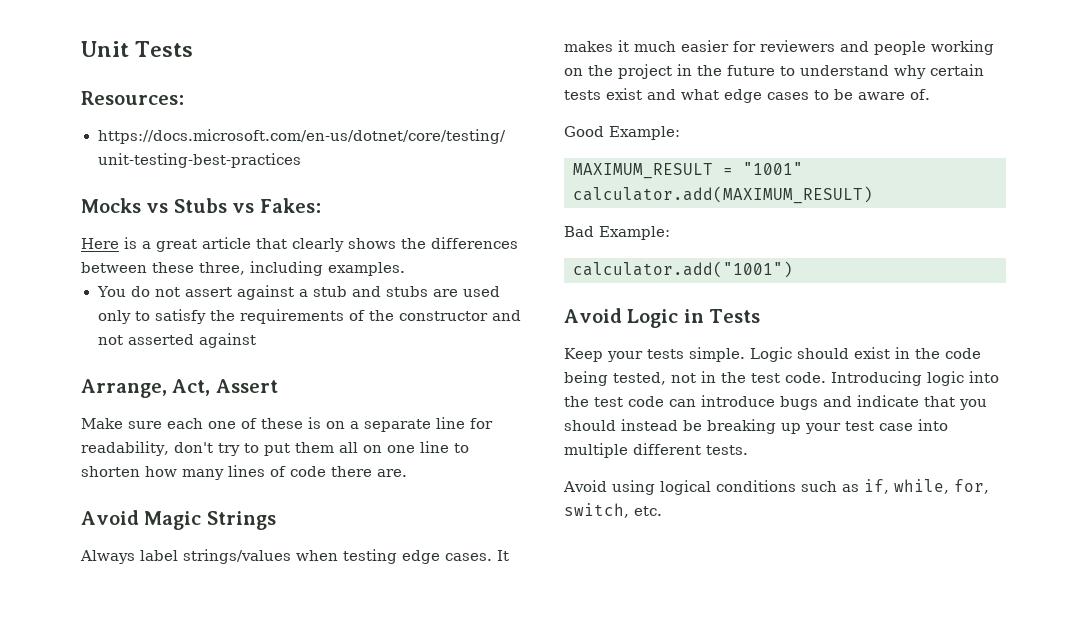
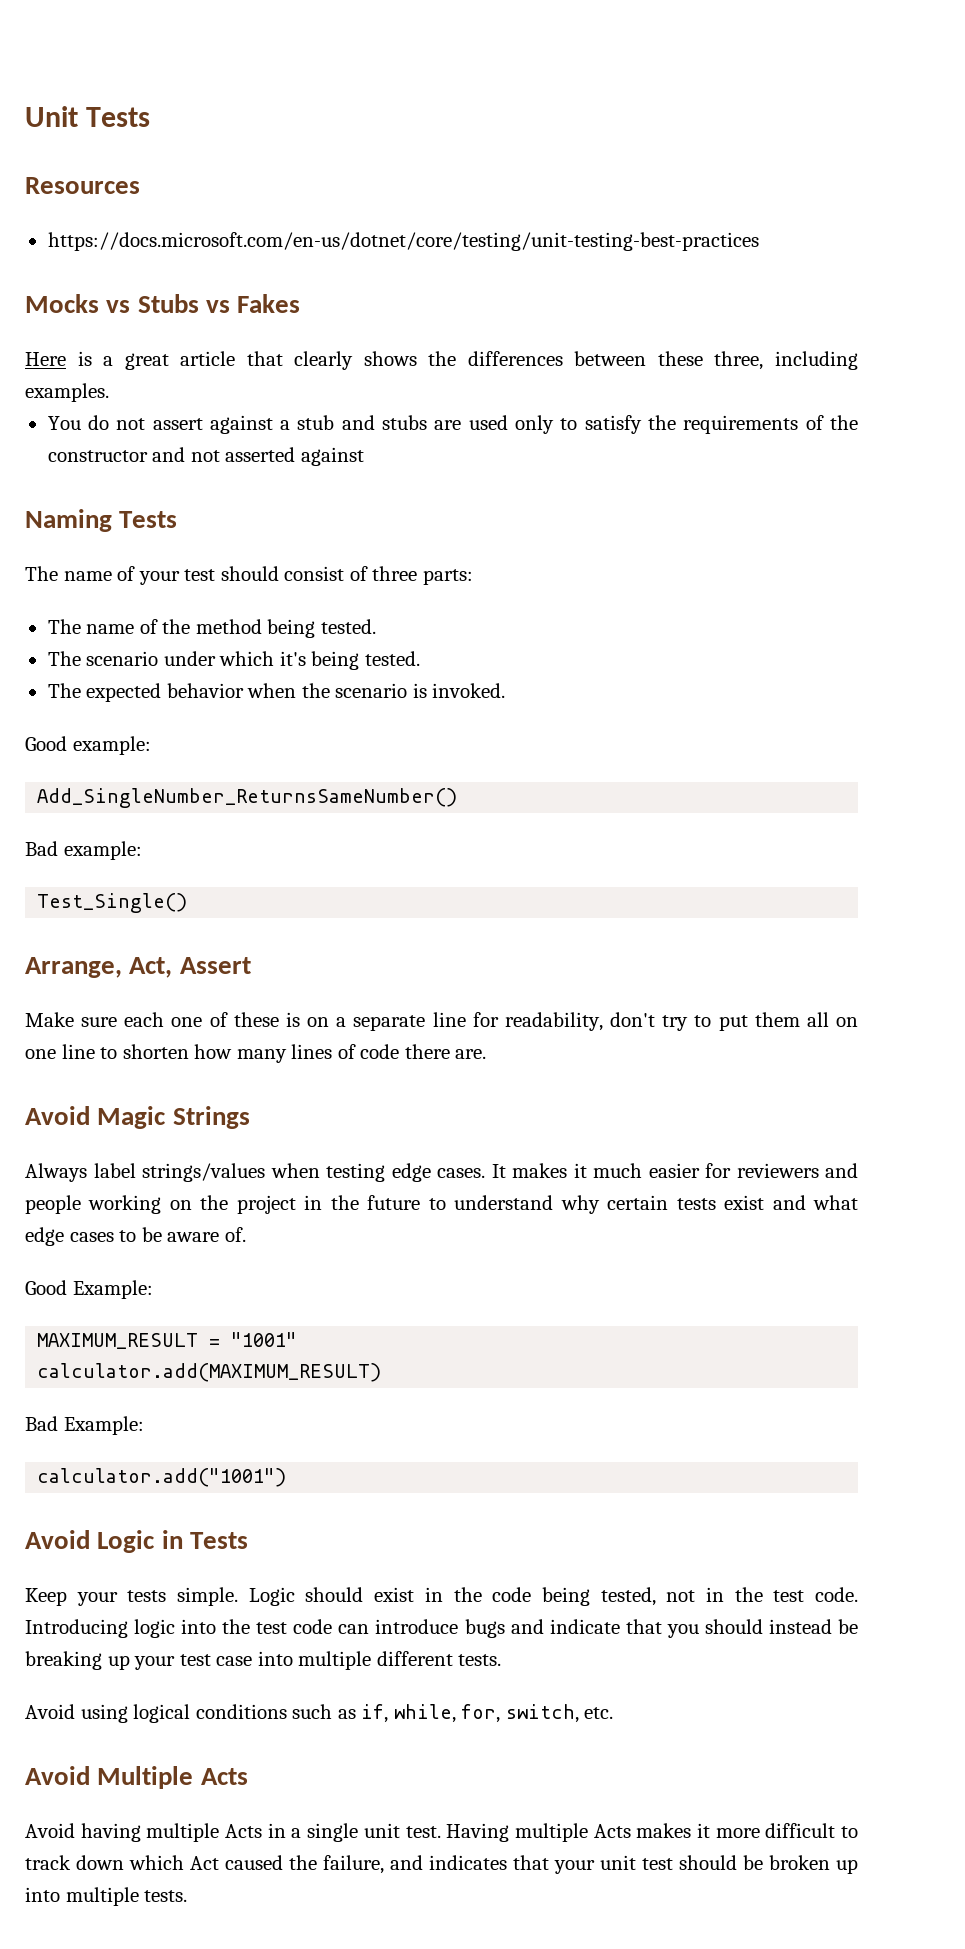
[81,91,184,105] Resources: -> [25,177,140,194] Resources
[259,198,321,213] Fakes: -> [237,294,301,313] Fakes
(256, 340) none -> [25,509,178,532] [25,566,473,585] [47,619,376,638] [47,651,420,670] [47,683,506,702] [25,736,151,755] [37,788,458,808] [25,841,142,860] [37,893,188,913] // Naming Tests // The name of your test should consist of three parts: // The name of the method being tested. // The scenario under which it's being tested. // The expected behavior when the scenario is invoked. // Good example: // Add_SingleNumber_ReturnsSameNumber() // Bad example: // Test_Single()
(662, 511) none -> [25,1766,248,1789] [25,1823,858,1842] [25,1855,858,1874] [25,1887,188,1906] // Avoid Multiple Acts // Avoid having multiple Acts in a single unit test. Having multiple Acts makes it more difficult to track down which Act caused the failure, and indicates that your unit test should be broken up into multiple tests.

